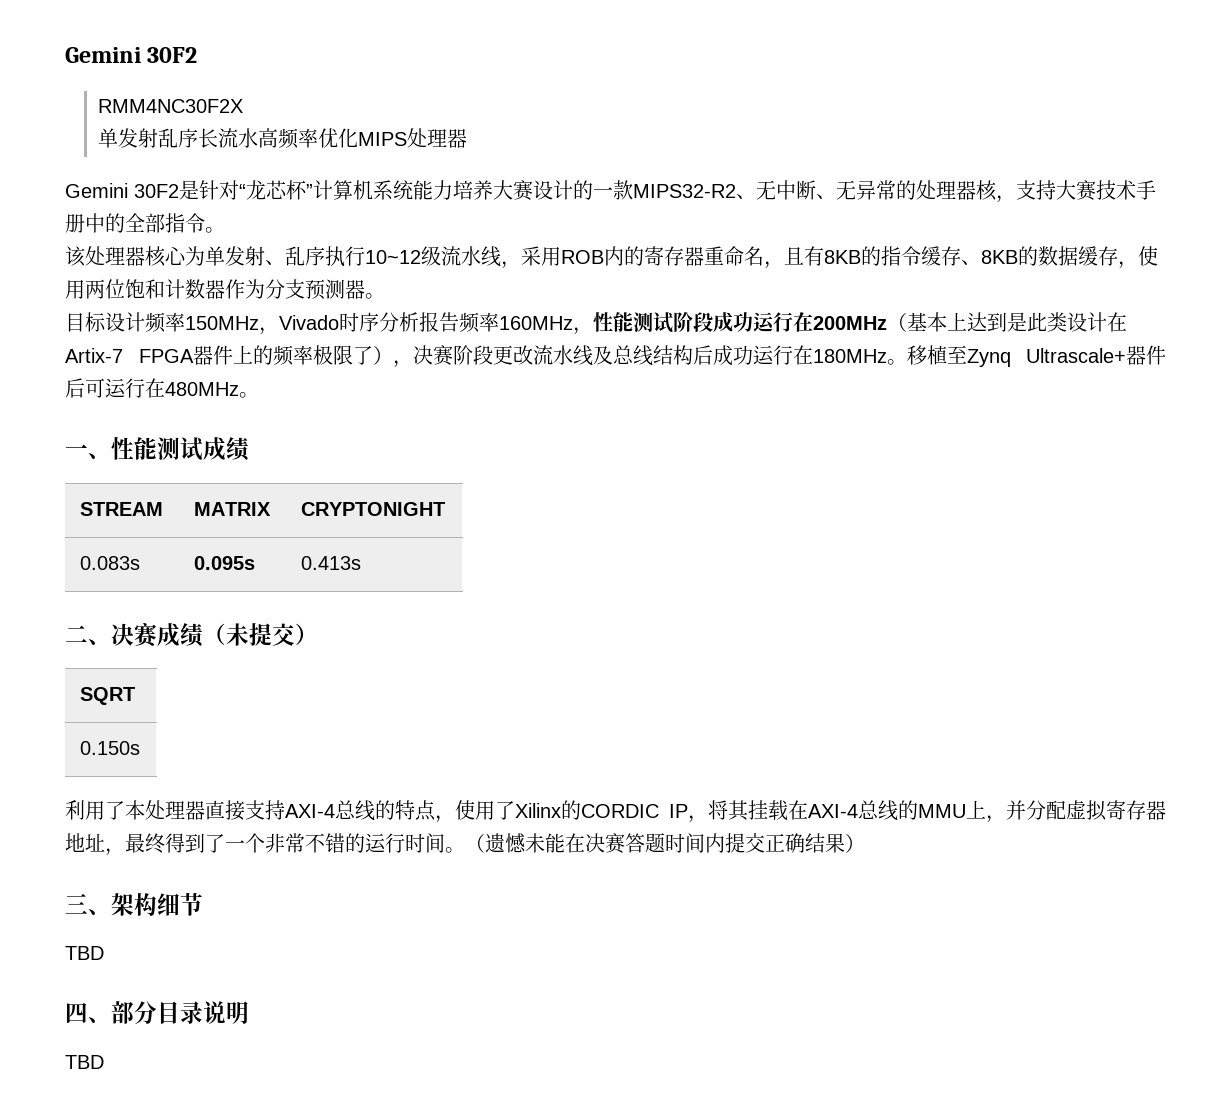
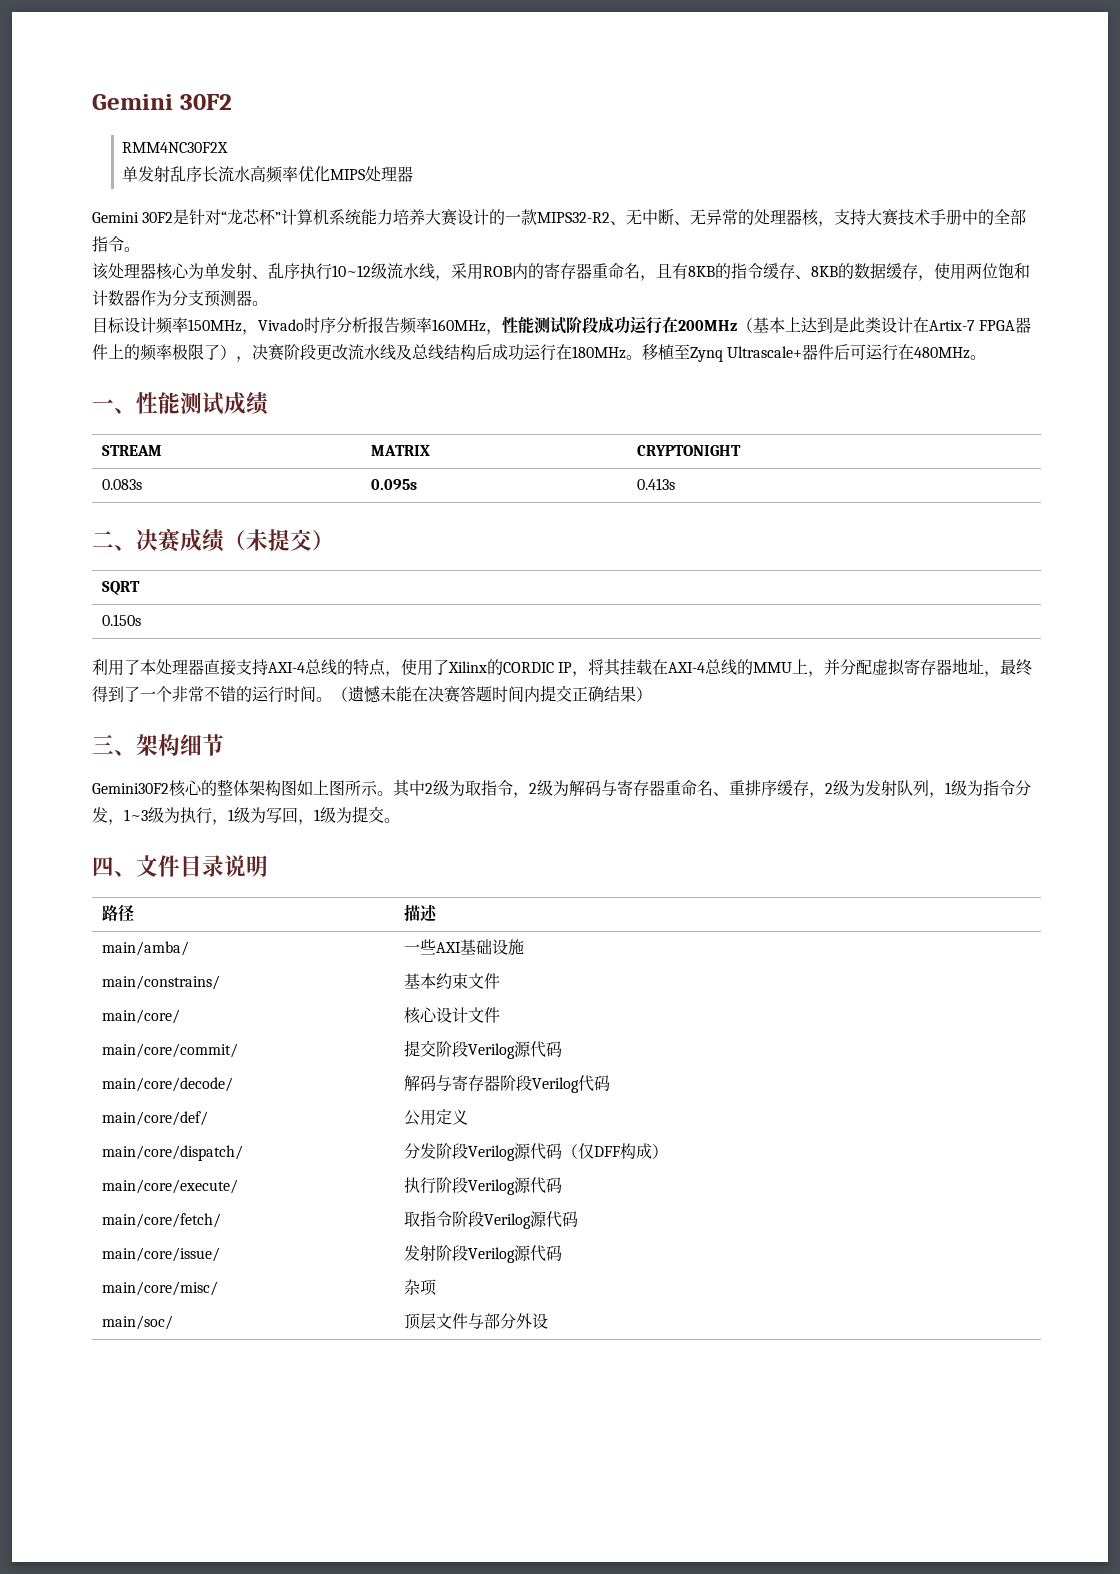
[65,946,104,960] TBD -> [92,779,1031,798] [92,806,400,825] Gemini30F2核心的整体架构图如上图所示。其中2级为取指令，2级为解码与寄存器重命名、重排序缓存，2级为发射队列，1级为指令分发，1~3级为执行，1级为写回，1级为提交。
[111,1001,157,1024] 部分 -> [136,855,180,877] 文件
[65,1055,104,1069] // TBD -> [102,904,135,921] [404,904,438,922] [102,941,190,956] [404,939,525,956] [102,975,221,990] [404,973,501,989] [102,1009,181,1024] [404,1007,501,1024] [102,1043,239,1058] [404,1040,563,1059] [102,1077,234,1092] [404,1075,611,1093] [102,1111,209,1126] [404,1109,469,1126] [102,1145,244,1161] [404,1143,669,1161] [102,1179,239,1194] [404,1177,563,1195] [102,1213,222,1228] [404,1211,579,1229] [102,1247,221,1262] [404,1245,563,1263] [102,1281,219,1296] [404,1279,438,1296] [102,1315,174,1330] [404,1313,549,1330] // 路径 | 描述 // main/amba/ | 一些AXI基础设施 // main/constrains/ | 基本约束文件 // main/core/ | 核心设计文件 // main/core/commit/ | 提交阶段Verilog源代码 // main/core/decode/ | 解码与寄存器阶段Verilog代码 // main/core/def/ | 公用定义 // main/core/dispatch/ | 分发阶段Verilog源代码（仅DFF构成） // main/core/execute/ | 执行阶段Verilog源代码 // main/core/fetch/ | 取指令阶段Verilog源代码 // main/core/issue/ | 发射阶段Verilog源代码 // main/core/misc/ | 杂项 // main/soc/ | 顶层文件与部分外设

